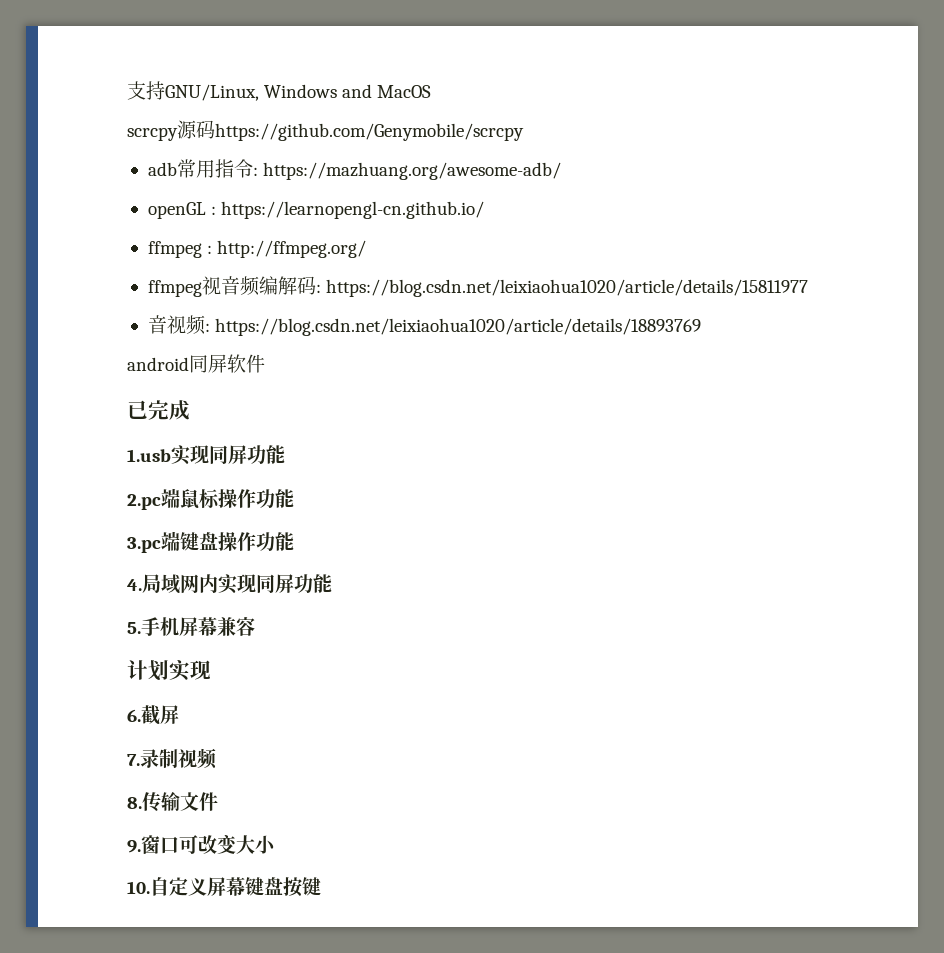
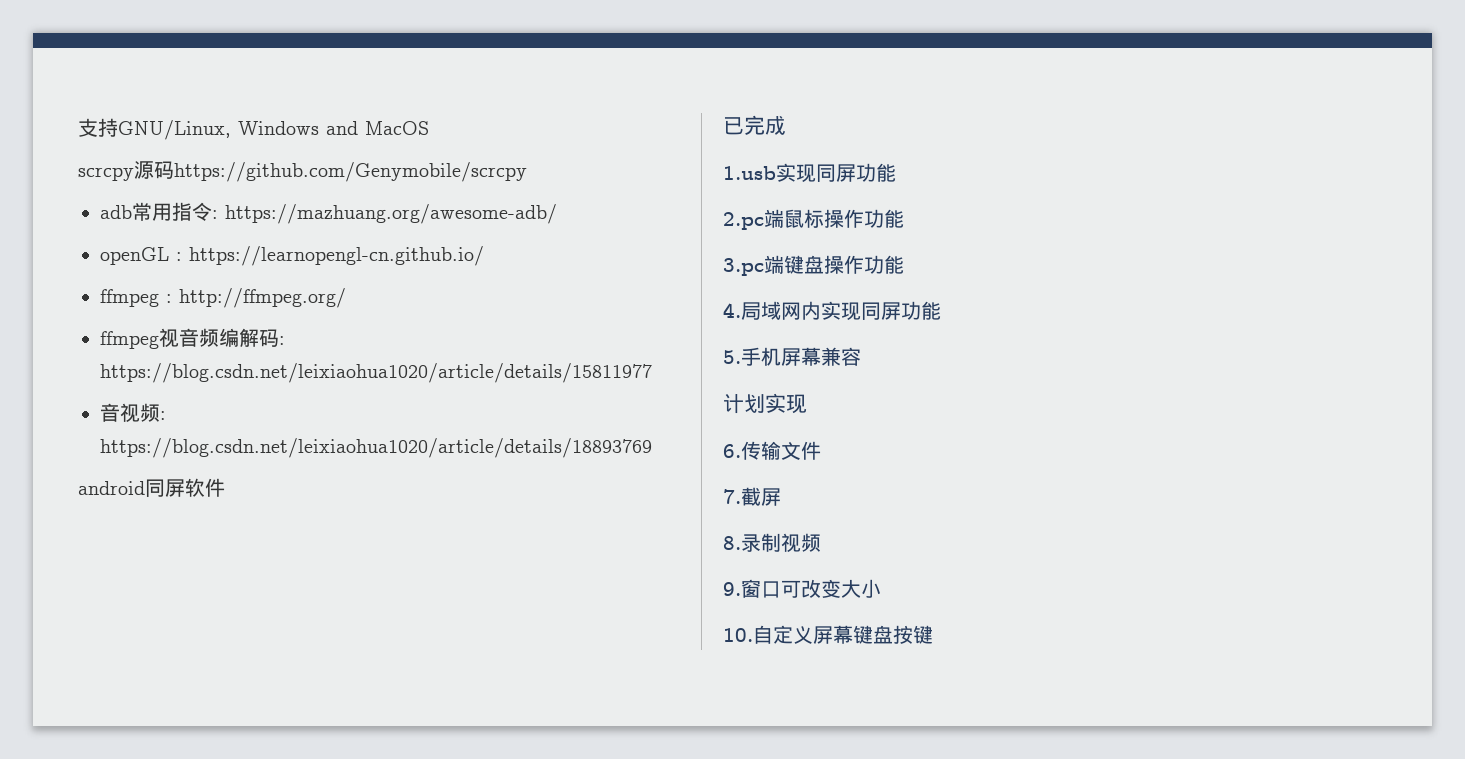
(141, 715) none -> [741,441,821,460] [723,489,741,504] 传输文件 // 7.
[127,754,140,766] 7. -> [723,536,741,550] 8.
[127,791,218,812] // 8.传输文件 -> (821, 542) none

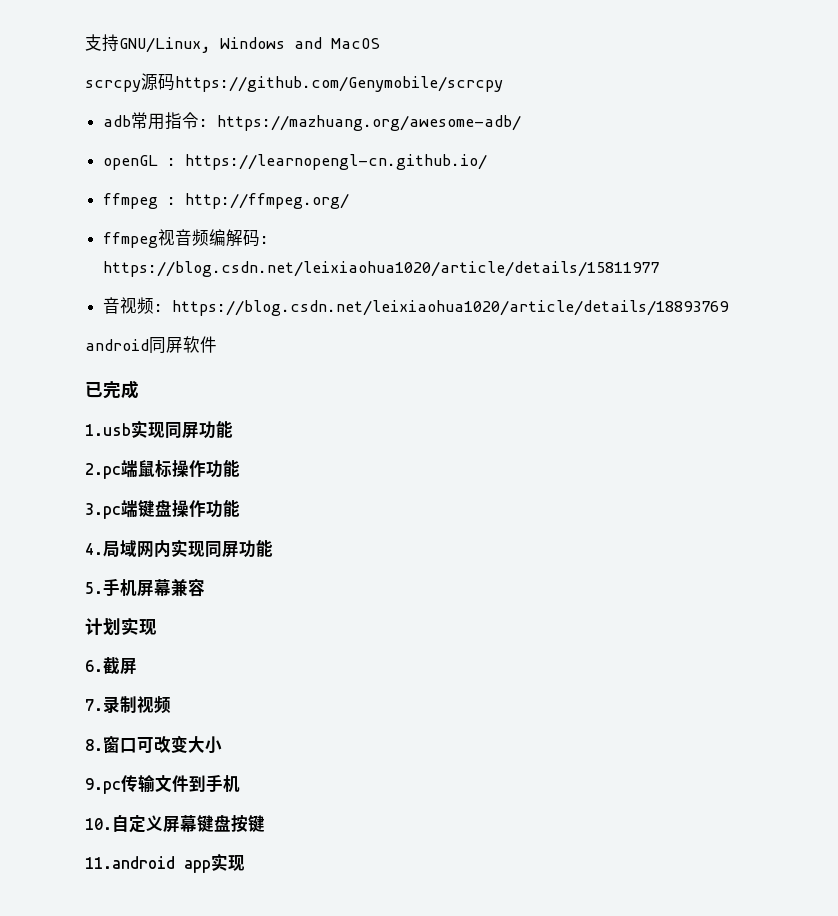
[741,441,821,460] [723,489,741,504] 传输文件 // 7. -> (103, 666) none
[723,536,741,550] 8. -> [85,699,103,711] 7.
[723,582,741,596] 9. -> [85,739,103,751] 8.
(881, 588) none -> [85,774,240,794] // 9.pc传输文件到手机
(933, 634) none -> [85,853,245,873] // 11.android app实现

